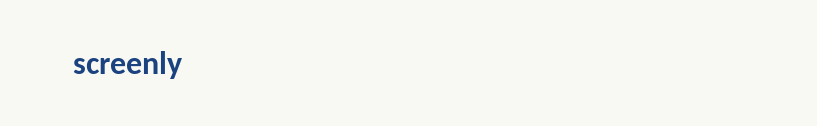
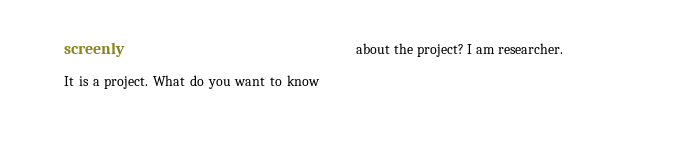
(182, 65) none -> [64,75,320,89] [356,43,563,57] // It is a project. What do you want to know about the project? I am researcher.

